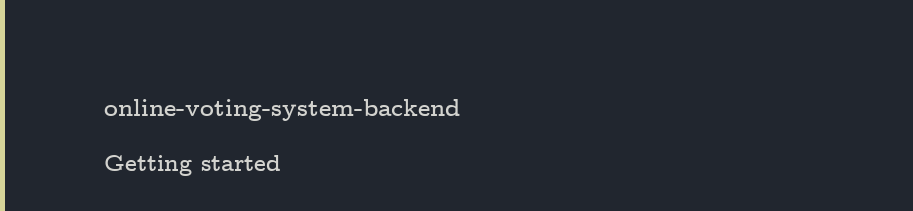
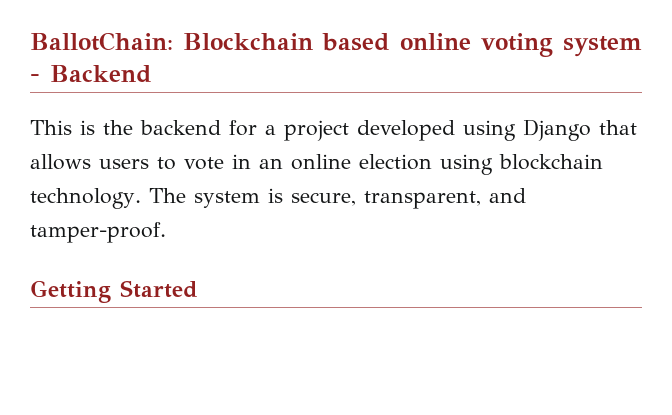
[104,99,460,121] online-voting-system-backend -> [30,32,642,57] [30,65,152,83] [30,119,637,141] [30,154,603,175] [30,188,526,209] [30,222,166,243] BallotChain: Blockchain based online voting system - Backend // This is the backend for a project developed using Django that allows users to vote in an online election using blockchain technology. The system is secure, transparent, and tamper-proof.
[201,155,281,171] started -> [120,280,198,298] Started

